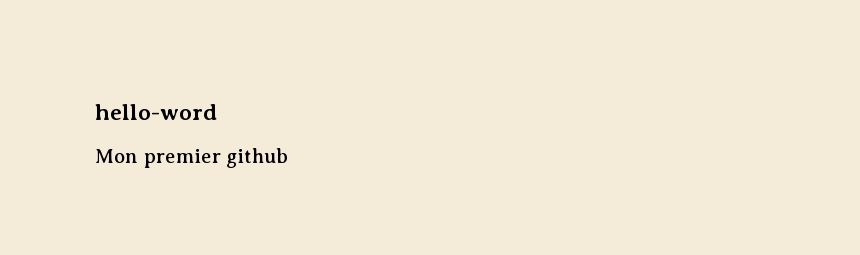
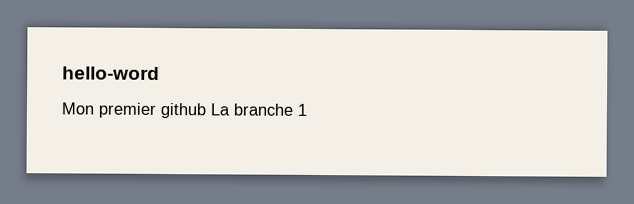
(289, 158) none -> [210,103,307,116] La branche 1

